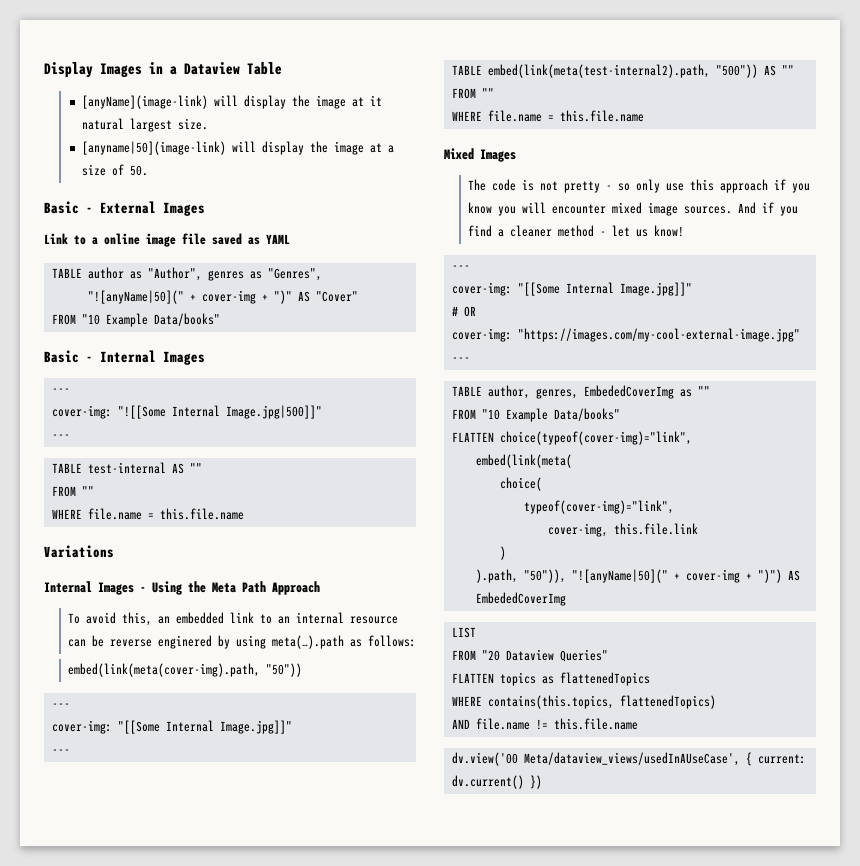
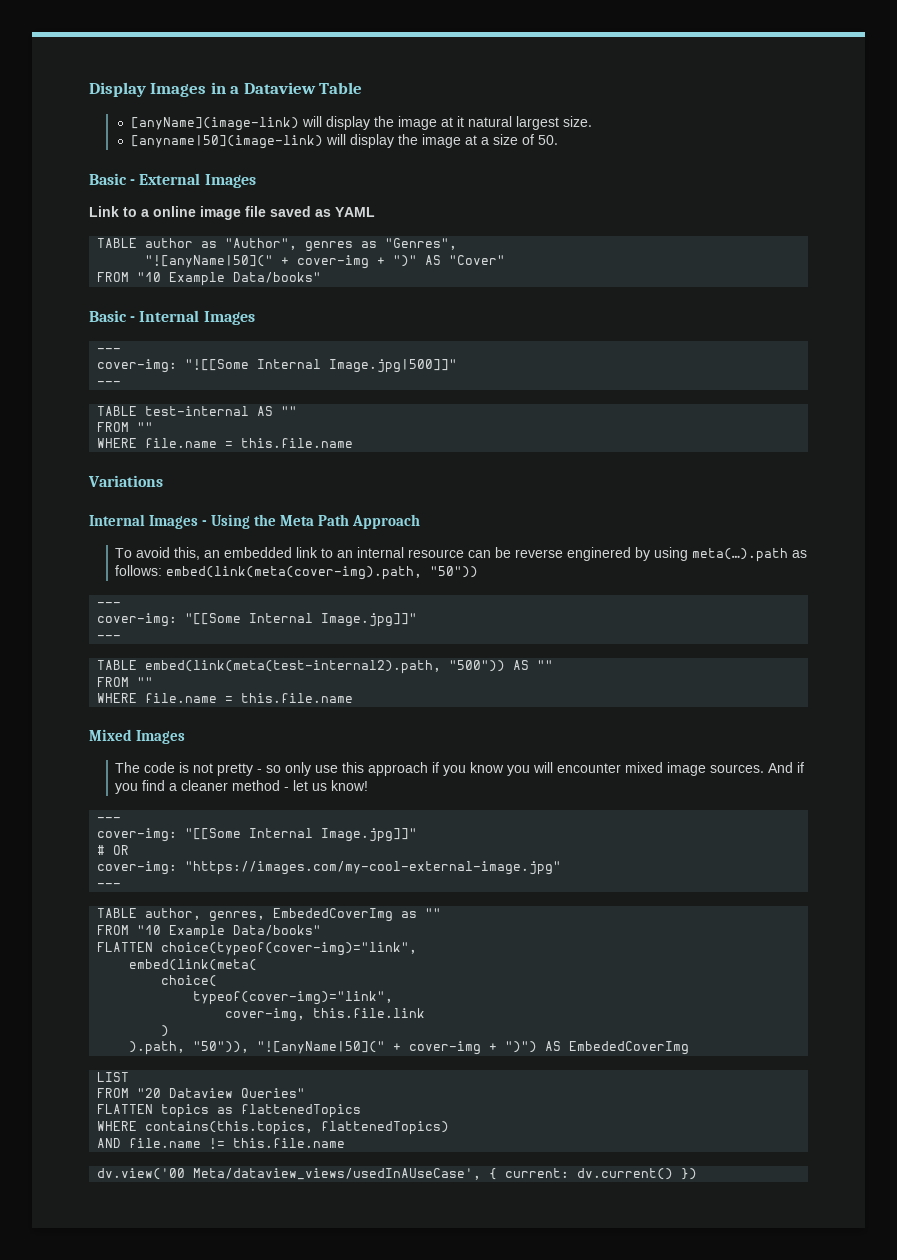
(416, 641) // -> (163, 570) none

